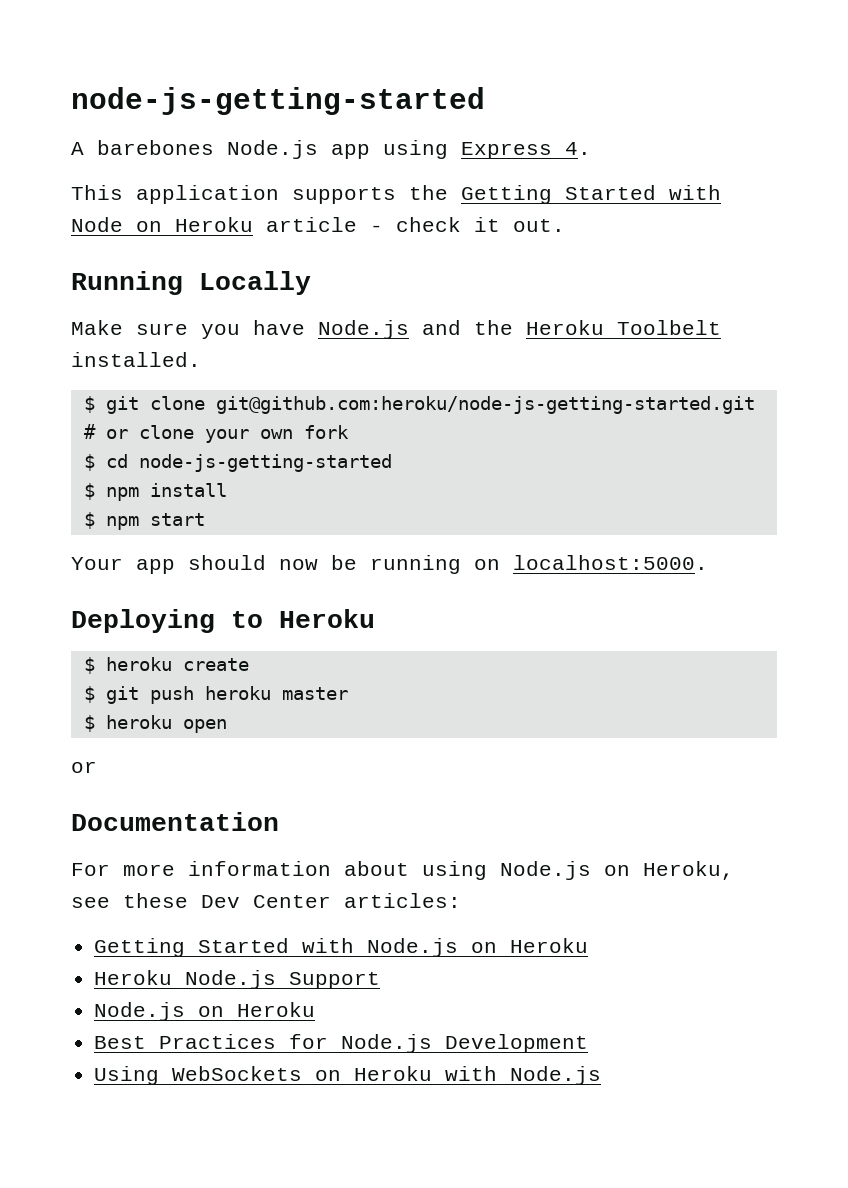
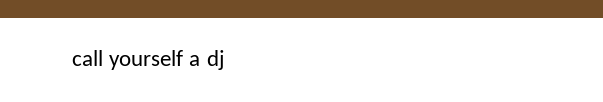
[71,87,485,115] [71,140,591,159] [71,185,721,204] [71,217,565,232] [71,271,311,295] [71,320,721,339] [71,352,201,367] [83,396,755,414] [83,424,349,443] [83,454,392,472] [83,483,227,501] [83,512,205,530] [71,555,708,574] [71,609,375,633] [83,657,249,674] [83,686,348,704] [83,715,227,733] [71,761,97,773] [71,812,279,831] [71,861,734,880] [71,893,461,908] [94,938,589,957] [94,970,381,989] [94,1002,316,1021] [94,1034,589,1053] [94,1066,602,1085] node-js-getting-started // A barebones Node.js app using Express 4. // This application supports the Getting Started with Node on Heroku article - check it out. // Running Locally // Make sure you have Node.js and the Heroku Toolbelt installed. // $ git clone git@github.com:heroku/node-js-getting-started.git # or clone your own fork // $ cd node-js-getting-started // $ npm install // $ npm start // Your app should now be running on localhost:5000. // Deploying to Heroku // $ heroku create // $ git push heroku master // $ heroku open // or // Documentation // For more information about using Node.js on Heroku, see these Dev Center articles: // Getting Started with Node.js on Heroku // Heroku Node.js Support // Node.js on Heroku // Best Practices for Node.js Development // Using WebSockets on Heroku with Node.js -> [72,50,225,70] call yourself a dj

